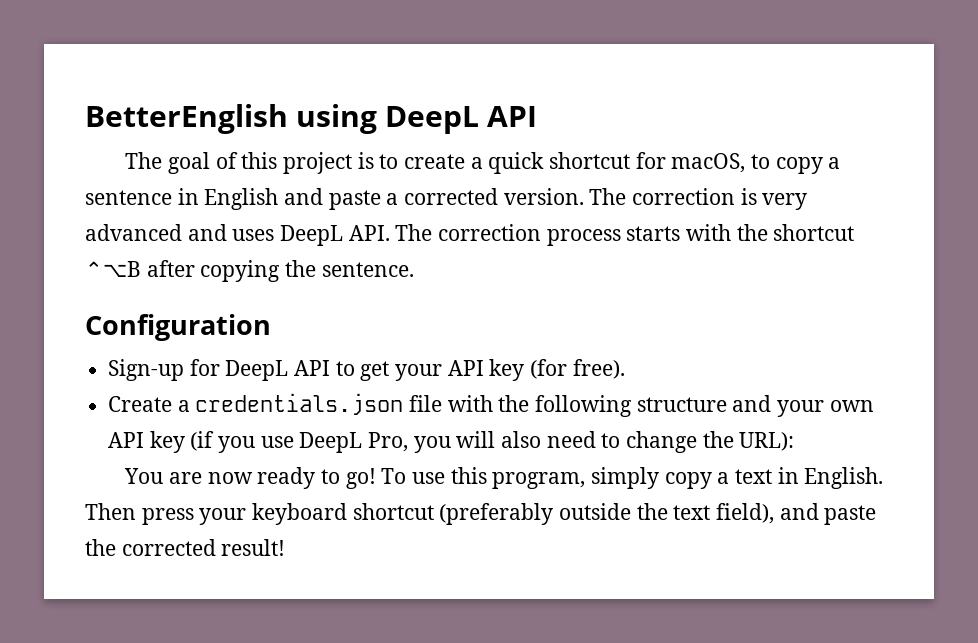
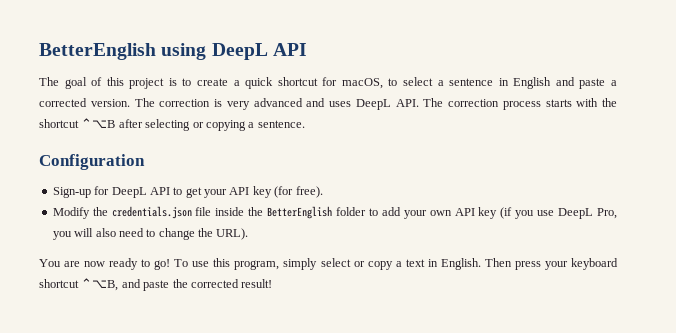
[775,157,823,174] copy -> [403,77,433,86] select
[200,260,317,282] copying the -> [145,119,255,131] selecting or copying a
[108,393,772,417] Create a credentials.json file with the following structure and -> [52,206,401,219] Modify the credentials.json file inside the BetterEnglish folder to add
[739,432,795,451] URL): -> [216,228,249,240] URL).
(660, 478) none -> [320,258,365,267] select or
[439,503,775,525] (preferably outside the text field), -> [81,278,119,291] ⌃⌥B,

